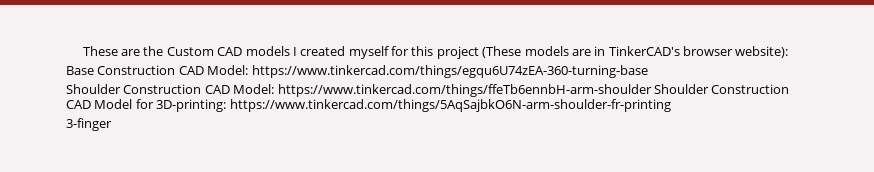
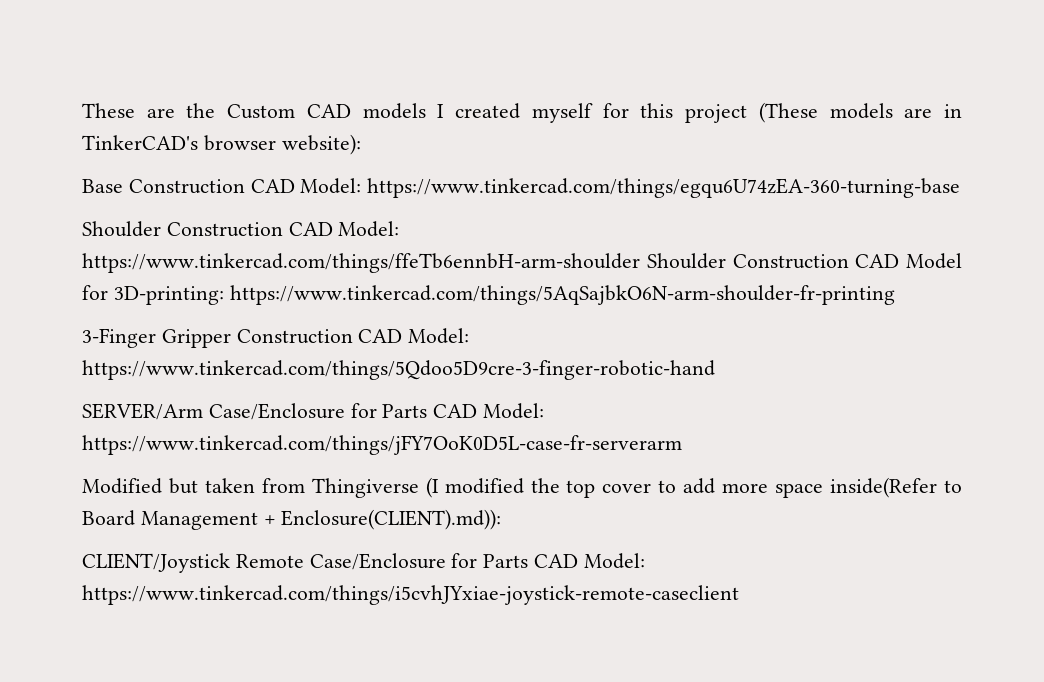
[66,118,112,131] 3-finger -> [82,328,470,348] [82,360,715,380] [82,403,545,420] [82,435,682,455] [82,477,962,498] [82,509,502,530] [82,553,645,573] [82,585,739,605] 3-Finger Gripper Construction CAD Model: https://www.tinkercad.com/things/5Qdoo5D9cre-3-finger-robotic-hand // SERVER/Arm Case/Enclosure for Parts CAD Model: https://www.tinkercad.com/things/jFY7OoK0D5L-case-fr-serverarm // Modified but taken from Thingiverse (I modified the top cover to add more space inside(Refer to Board Management + Enclosure(CLIENT).md)): // CLIENT/Joystick Remote Case/Enclosure for Parts CAD Model: https://www.tinkercad.com/things/i5cvhJYxiae-joystick-remote-caseclient

